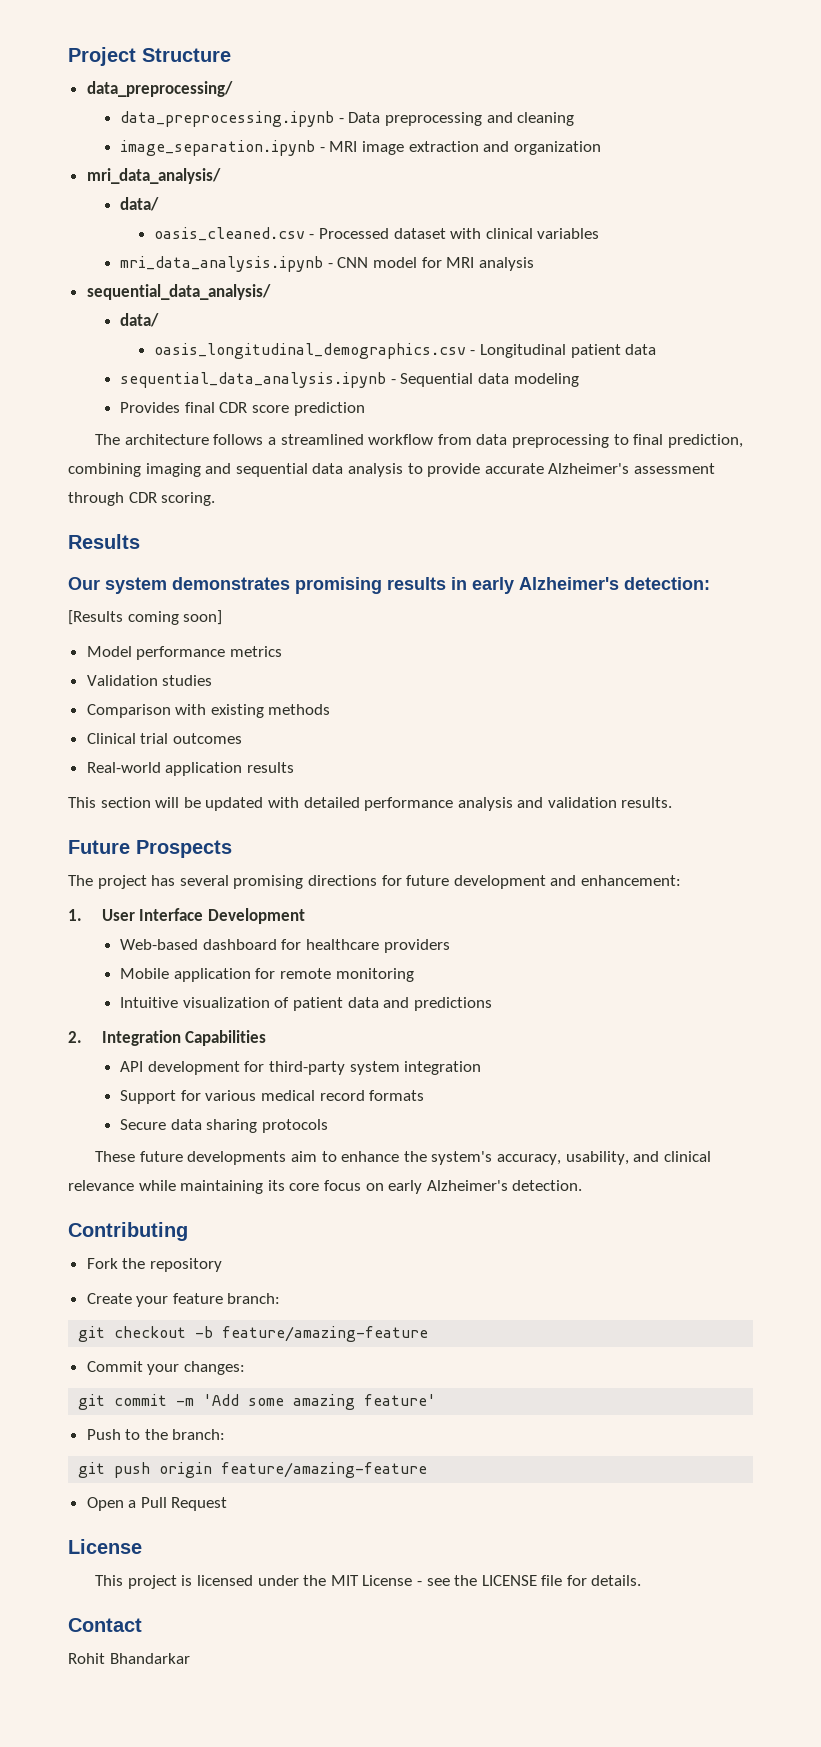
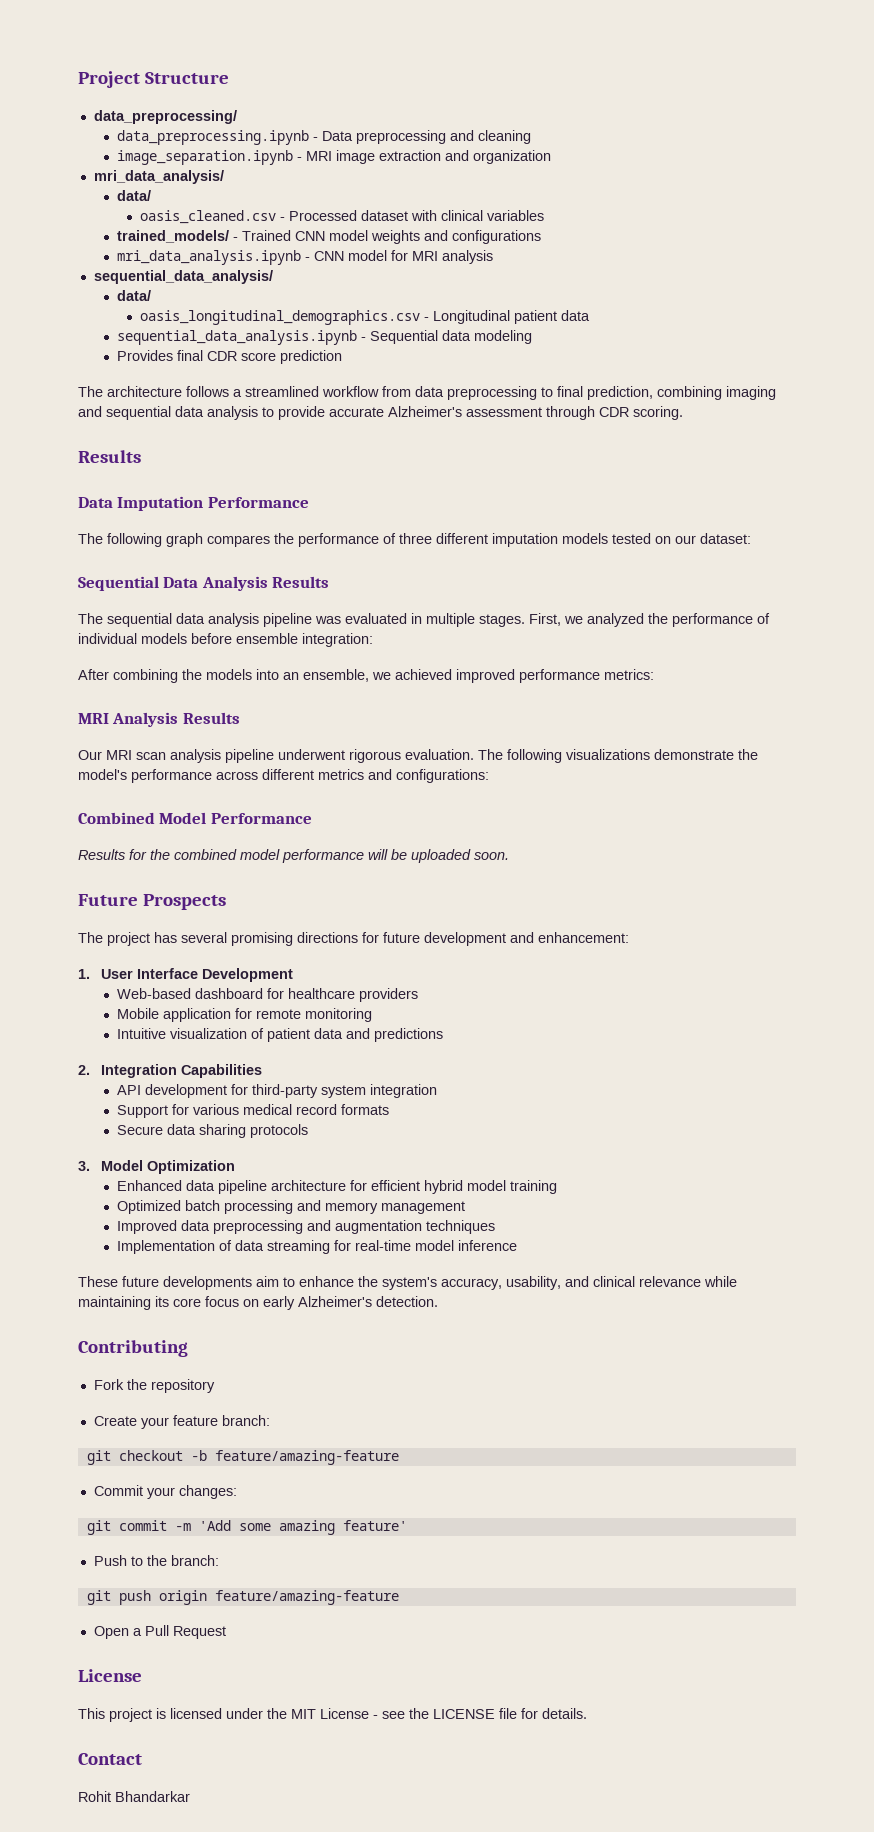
(600, 233) none -> [117,230,542,244] // trained_models/ - Trained CNN model weights and configurations
[68,577,710,594] [68,610,223,625] [86,646,282,660] [86,675,213,686] [86,704,331,718] [86,733,242,744] [86,762,294,776] [68,797,673,811] Our system demonstrates promising results in early Alzheimer's detection: // [Results coming soon] // Model performance metrics // Validation studies // Comparison with existing methods // Clinical trial outcomes // Real-world application results // This section will be updated with detailed performance analysis and validation results. -> [78,496,309,511] [78,533,751,547] [78,576,330,591] [78,613,770,627] [78,633,373,647] [78,669,654,683] [78,712,240,727] [78,749,758,763] [78,769,489,783] [78,812,312,824] [78,849,509,863] Data Imputation Performance // The following graph compares the performance of three different imputation models tested on our dataset: // Sequential Data Analysis Results // The sequential data analysis pipeline was evaluated in multiple stages. First, we analyzed the performance of individual models before ensemble integration: // After combining the models into an ensemble, we achieved improved performance metrics: // MRI Analysis Results // Our MRI scan analysis pipeline underwent rigorous evaluation. The following visualizations demonstrate the model's performance across different metrics and configurations: // Combined Model Performance // Results for the combined model performance will be uploaded soon.
(329, 1126) none -> [78,1160,236,1174] [117,1180,558,1194] [117,1200,466,1214] [117,1220,496,1234] [117,1240,518,1254] // 3. Model Optimization // Enhanced data pipeline architecture for efficient hybrid model training // Optimized batch processing and memory management // Improved data preprocessing and augmentation techniques // Implementation of data streaming for real-time model inference

